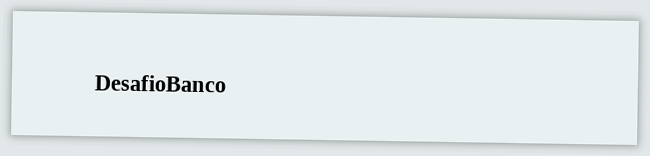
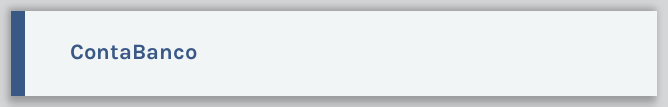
[94,74,227,93] DesafioBanco -> [70,44,197,60] ContaBanco

